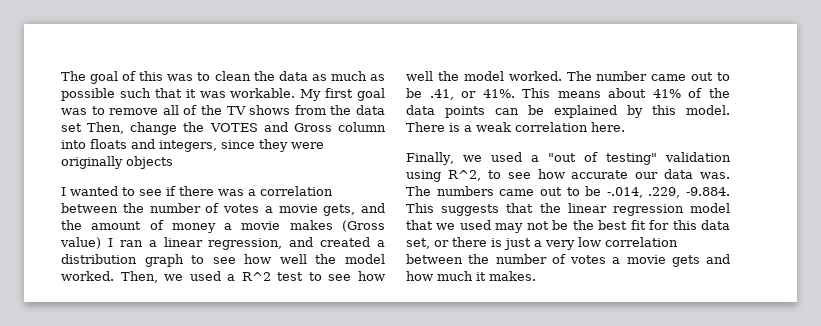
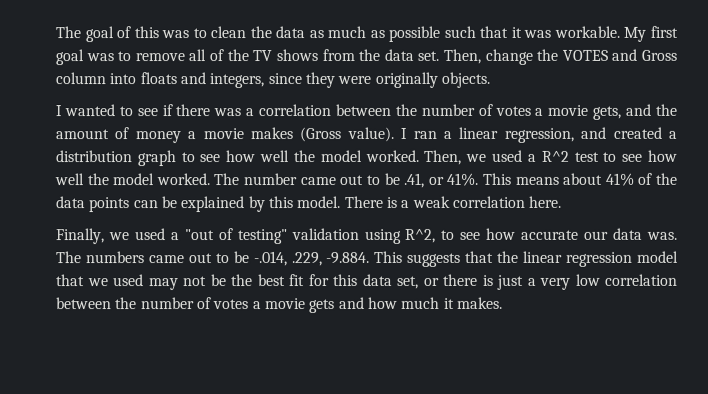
[61,123,82,132] set -> [417,50,440,61] set.
[126,156,173,169] objects -> [440,71,490,88] objects.
[60,237,101,249] value) -> [346,126,394,143] value).

